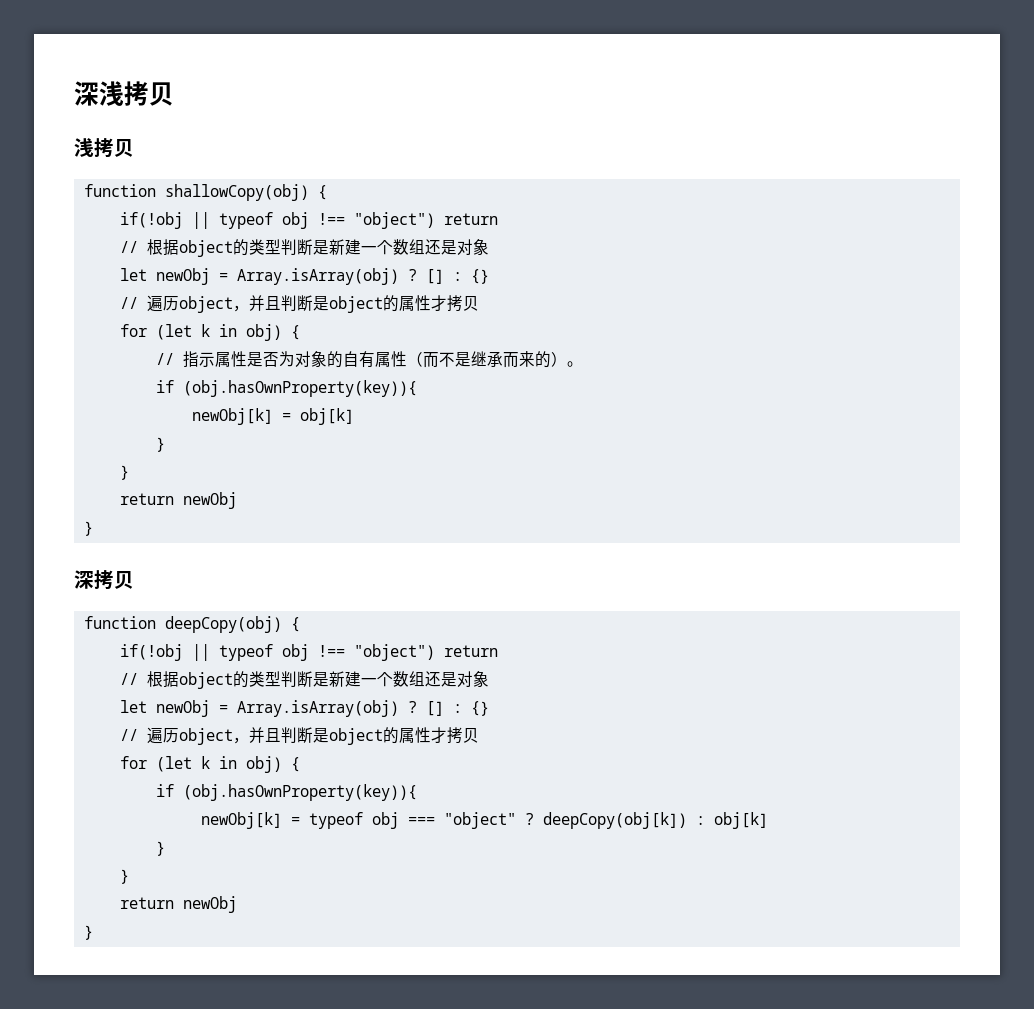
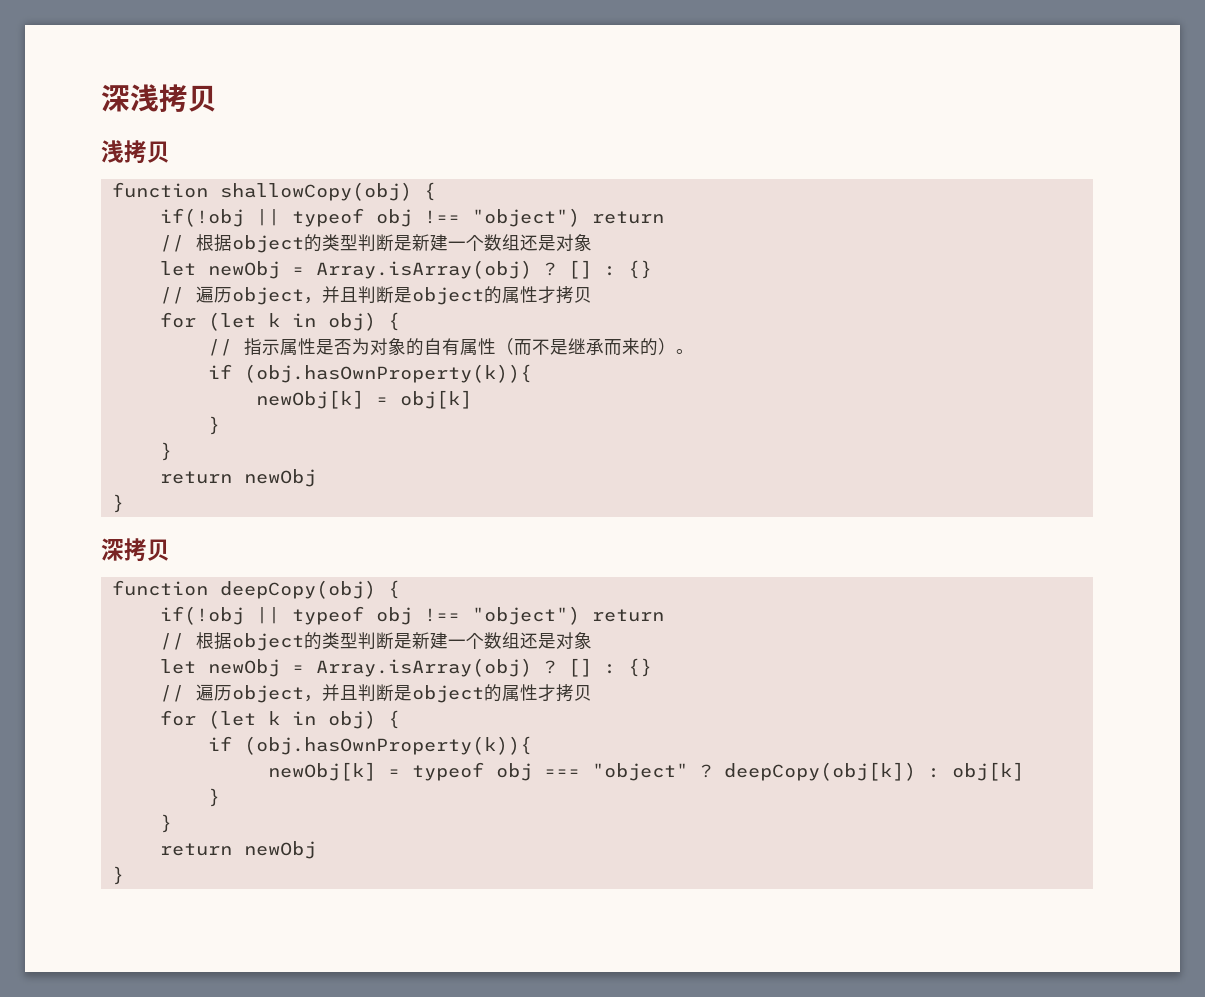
[183,380,418,397] (obj.hasOwnProperty(key)){ -> [243,364,532,383] (obj.hasOwnProperty(k)){
[183,784,418,801] (obj.hasOwnProperty(key)){ -> [243,736,532,755] (obj.hasOwnProperty(k)){

